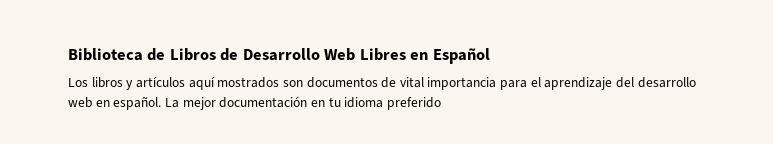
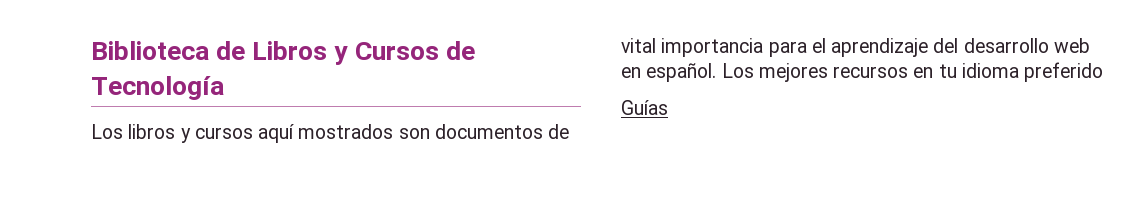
[220,48,490,64] de Desarrollo Web Libres en Español -> [334,41,475,65] [91,76,224,100] y Cursos de Tecnología
[135,76,185,88] artículos -> [194,127,253,139] cursos
[164,96,308,110] La mejor documentación -> [721,63,909,82] Los mejores recursos
(441, 103) none -> [621,100,668,115] // Guías

